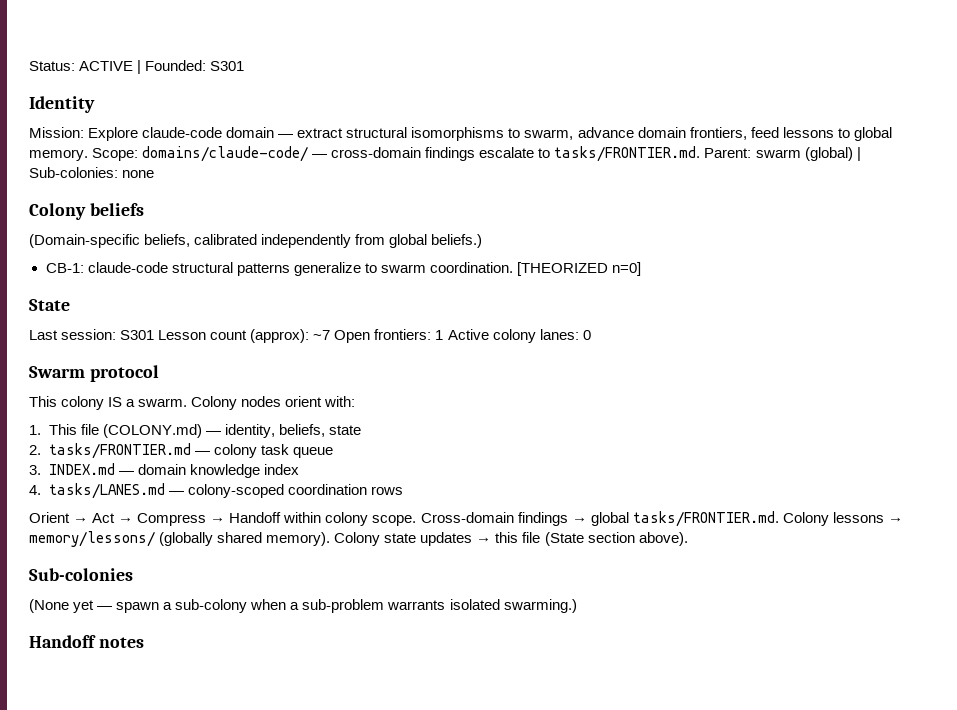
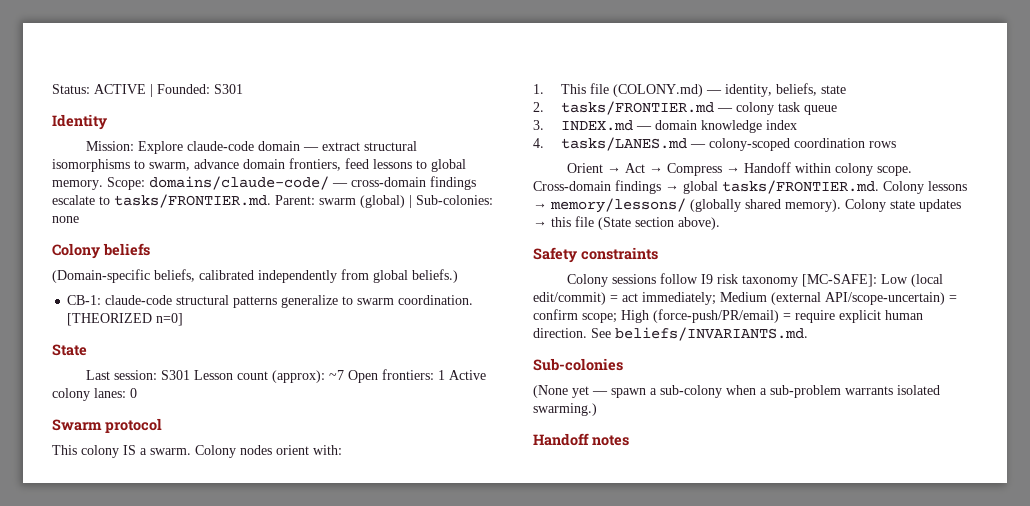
(688, 539) none -> [533,247,658,263] [567,273,944,287] [533,292,957,305] [533,309,923,323] [533,327,808,341] // Safety constraints // Colony sessions follow I9 risk taxonomy [MC-SAFE]: Low (local edit/commit) = act immediately; Medium (external API/scope-uncertain) = confirm scope; High (force-push/PR/email) = require explicit human direction. See beliefs/INVARIANTS.md.

